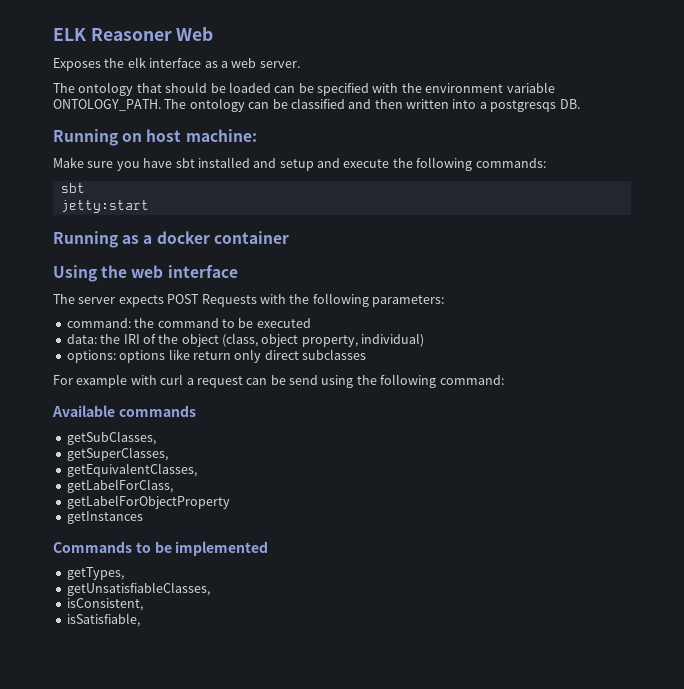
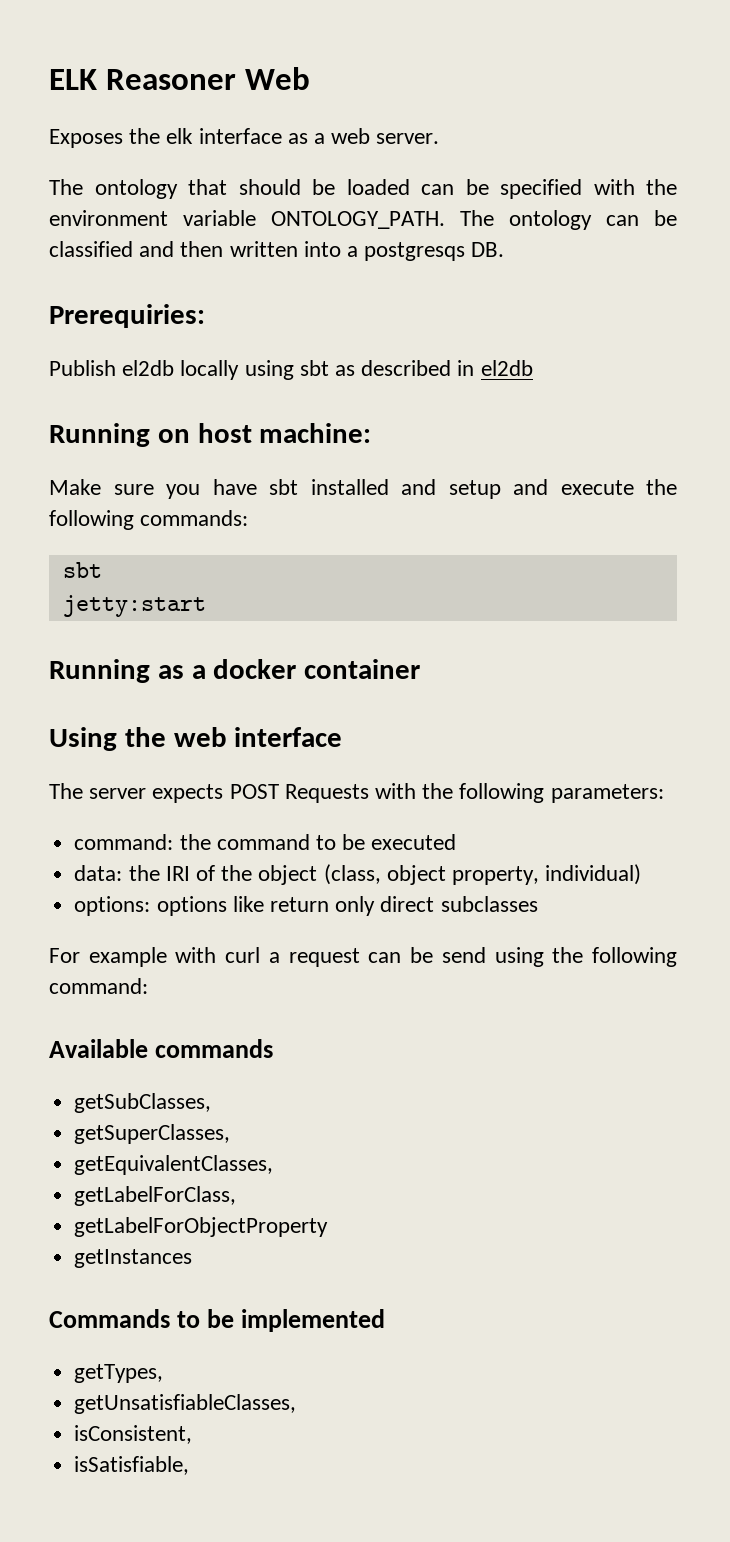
(580, 104) none -> [49,304,205,328] [49,360,533,380] // Prerequiries: // Publish el2db locally using sbt as described in el2db

